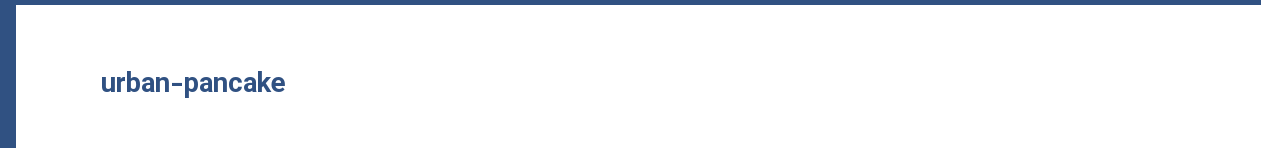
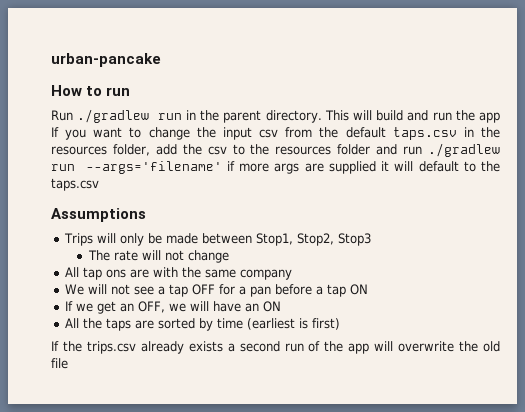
(286, 84) none -> [51,85,131,96] [51,109,500,123] [51,127,500,140] [51,143,501,157] [51,161,500,174] [51,178,99,191] [51,208,146,222] [63,233,371,246] [87,250,229,263] [64,267,292,280] [64,284,368,297] [64,301,281,314] [64,318,340,331] [51,341,501,354] [51,358,68,369] // How to run // Run ./gradlew run in the parent directory. This will build and run the app If you want to change the input csv from the default taps.csv in the resources folder, add the csv to the resources folder and run ./gradlew run --args='filename' if more args are supplied it will default to the taps.csv // Assumptions // Trips will only be made between Stop1, Stop2, Stop3 // The rate will not change // All tap ons are with the same company // We will not see a tap OFF for a pan before a tap ON // If we get an OFF, we will have an ON // All the taps are sorted by time (earliest is first) // If the trips.csv already exists a second run of the app will overwrite the old file

